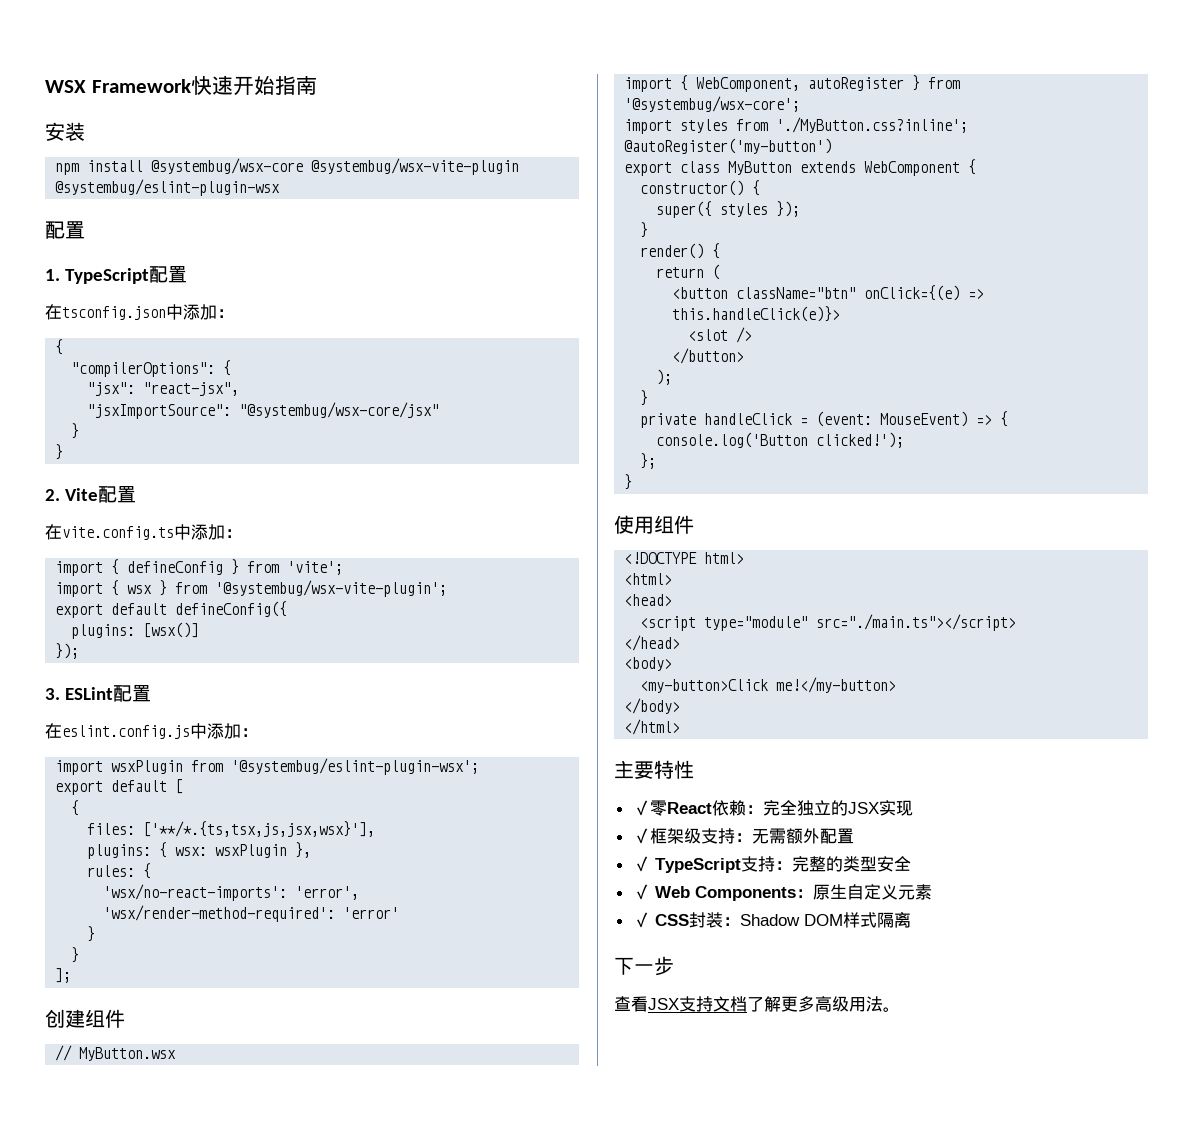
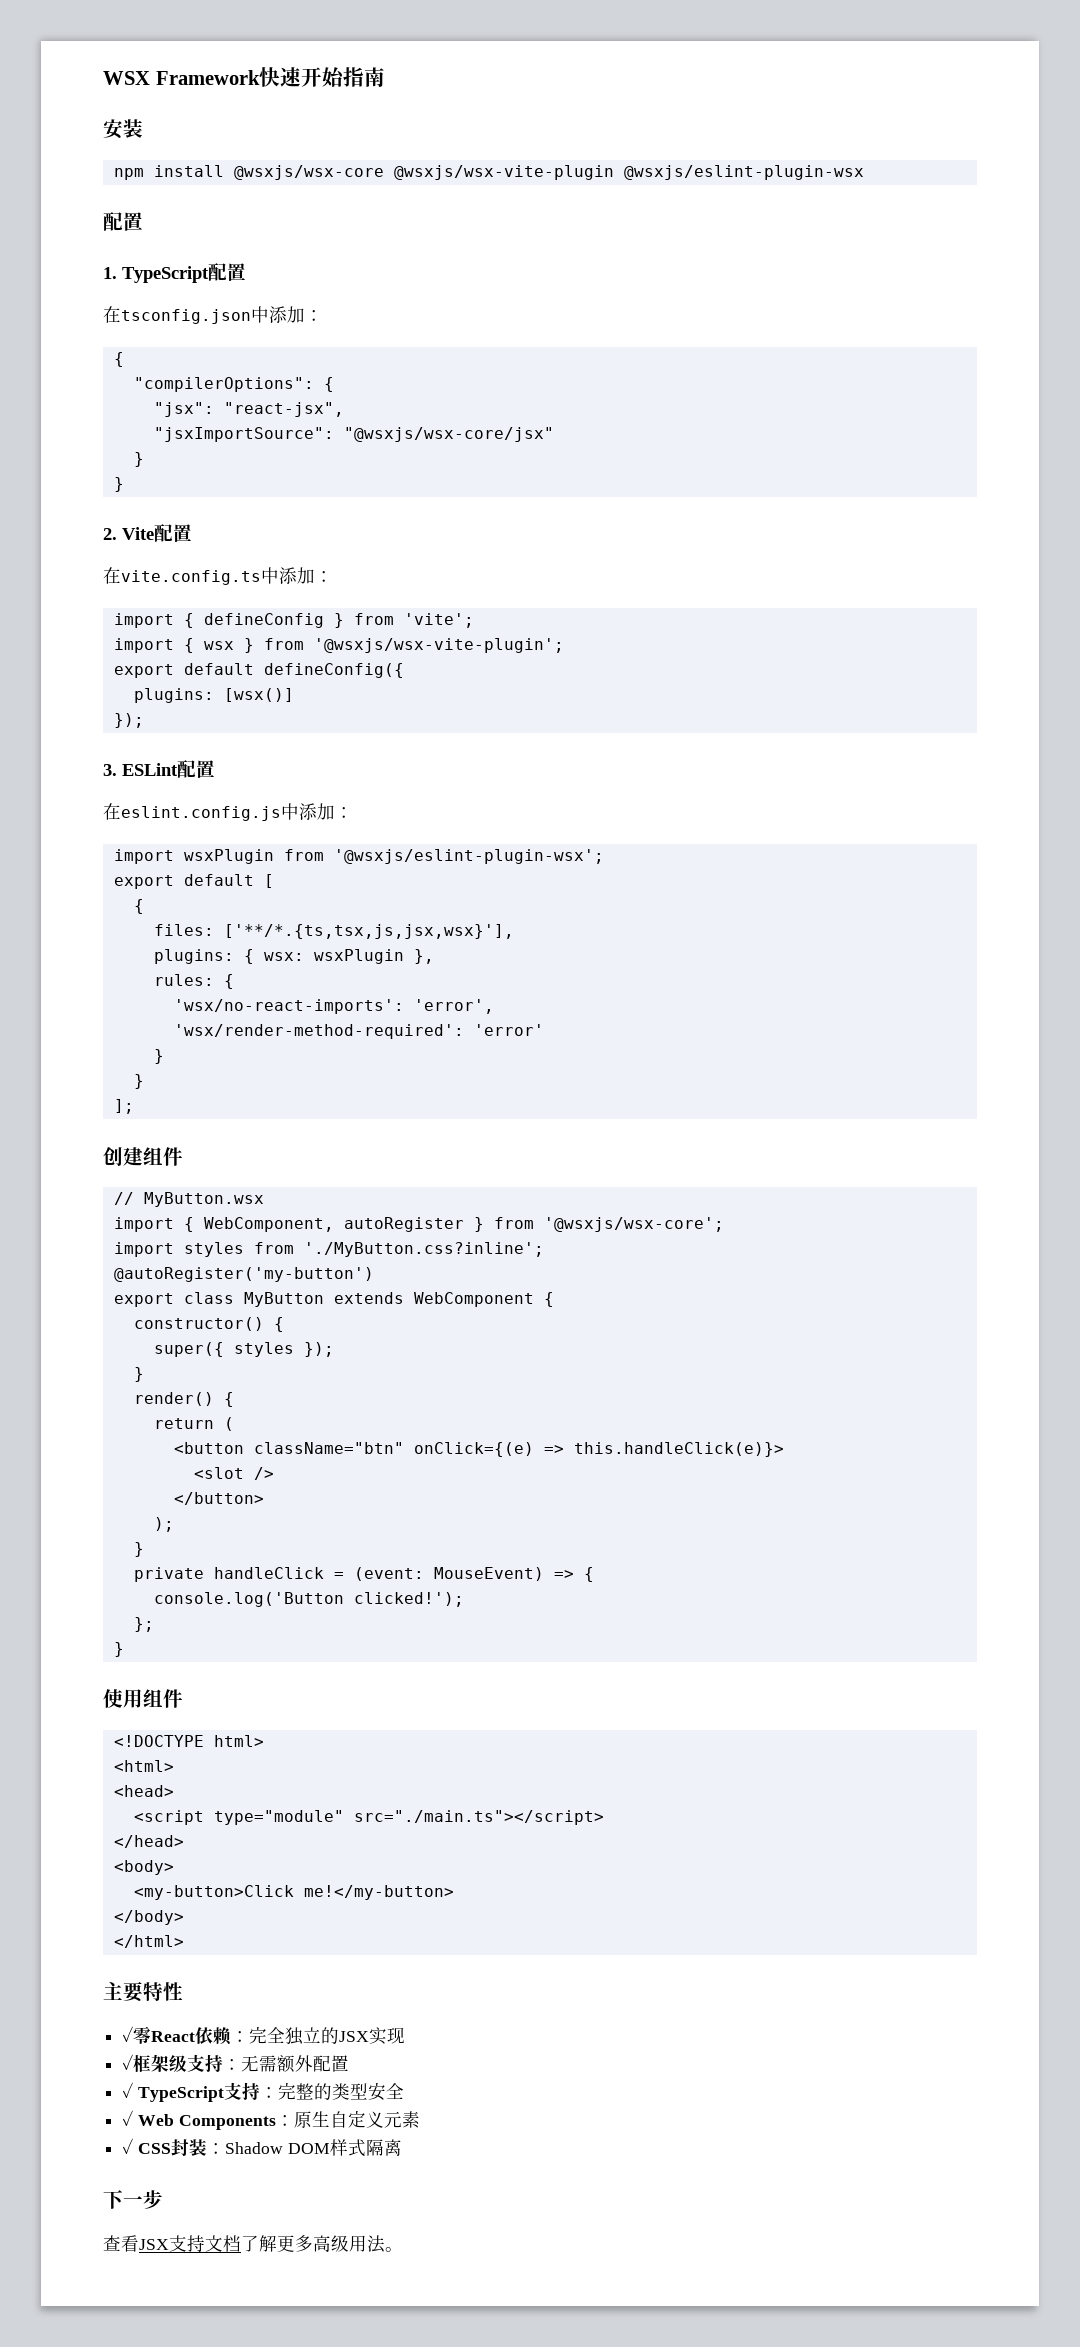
[151,158,520,175] [55,179,281,196] @systembug/wsx-core @systembug/wsx-vite-plugin @systembug/eslint-plugin-wsx -> [233,165,864,180] @wsxjs/wsx-core @wsxjs/wsx-vite-plugin @wsxjs/eslint-plugin-wsx
[239,402,440,418] "@systembug/wsx-core/jsx" -> [343,427,554,442] "@wsxjs/wsx-core/jsx"
[215,580,448,597] '@systembug/wsx-vite-plugin'; -> [313,638,564,653] '@wsxjs/wsx-vite-plugin';
[231,758,480,775] '@systembug/eslint-plugin-wsx'; -> [333,849,604,864] '@wsxjs/eslint-plugin-wsx';
[624,96,801,112] '@systembug/wsx-core'; -> [543,1217,724,1232] '@wsxjs/wsx-core';

